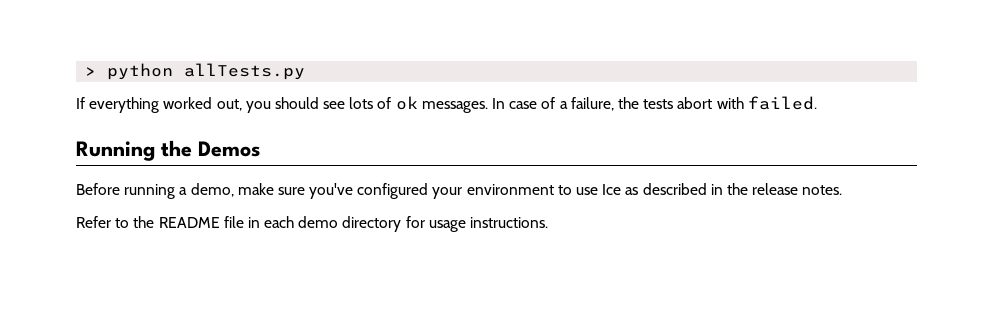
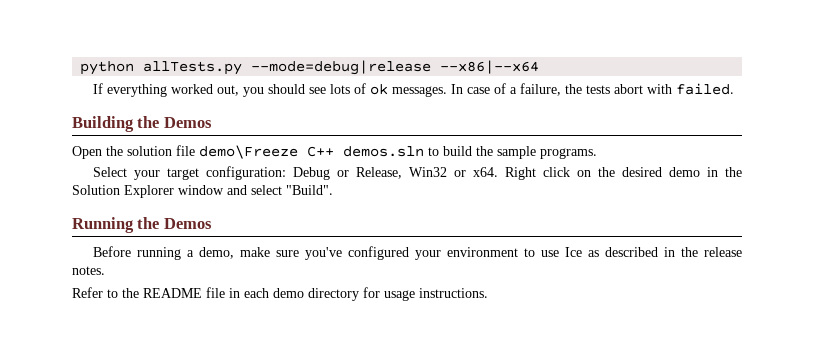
[85,67,97,76] > -> (80, 68) none
(306, 71) none -> [251,60,540,75] --mode=debug|release --x86|--x64
(817, 103) none -> [72,116,212,132] [72,145,597,159] [93,166,742,180] [72,185,333,198] // Building the Demos // Open the solution file demo\Freeze C++ demos.sln to build the sample programs. // Select your target configuration: Debug or Release, Win32 or x64. Right click on the desired demo in the Solution Explorer window and select "Build".

